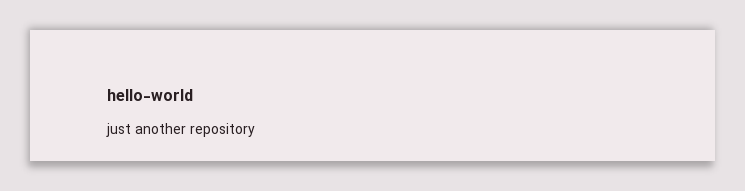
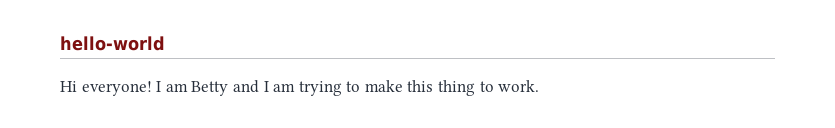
[106,123,255,137] just another repository -> [60,80,540,96] Hi everyone! I am Betty and I am trying to make this thing to work.

